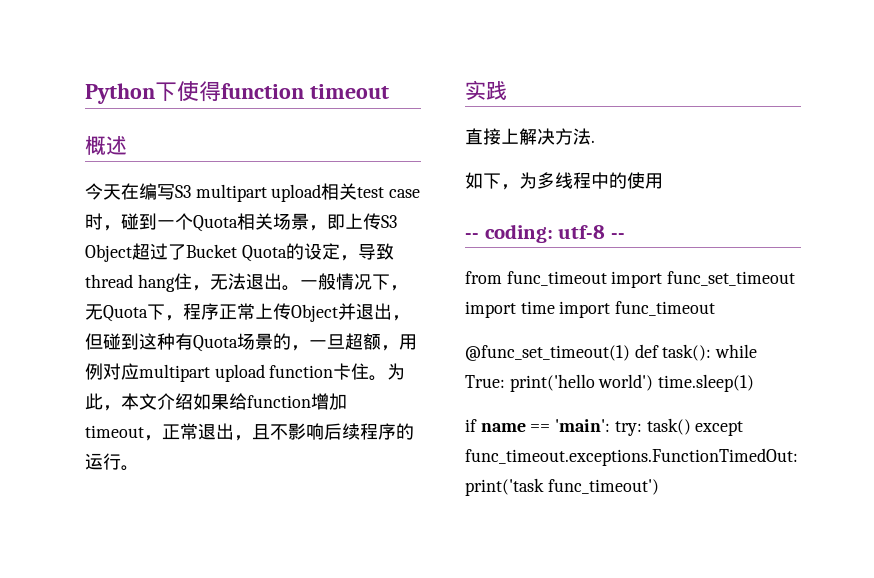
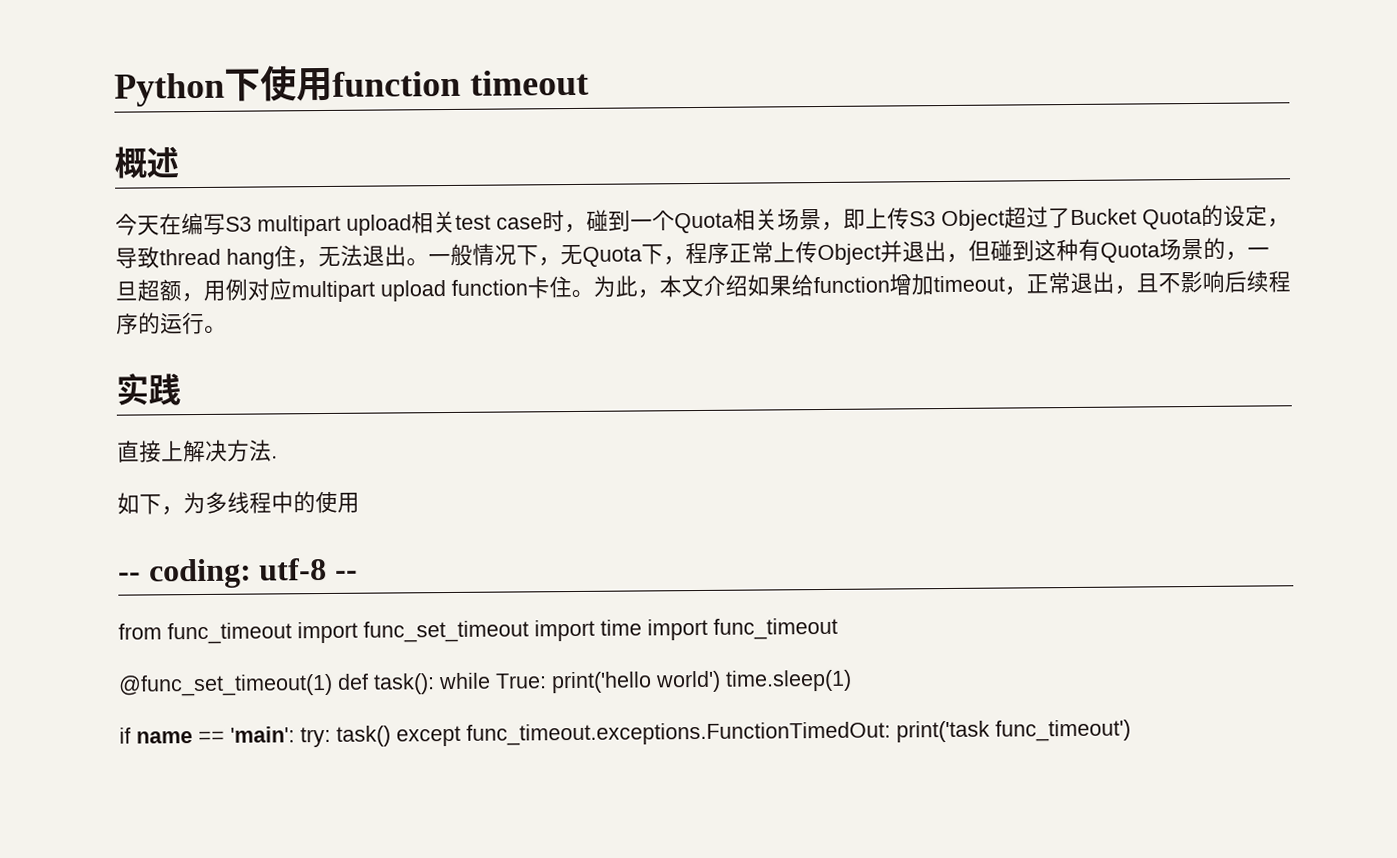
[199,81,221,102] 得 -> [296,67,333,102] 用

